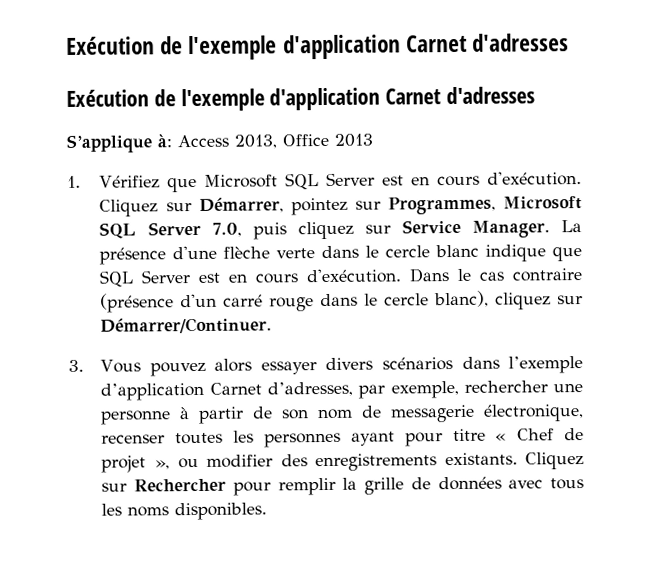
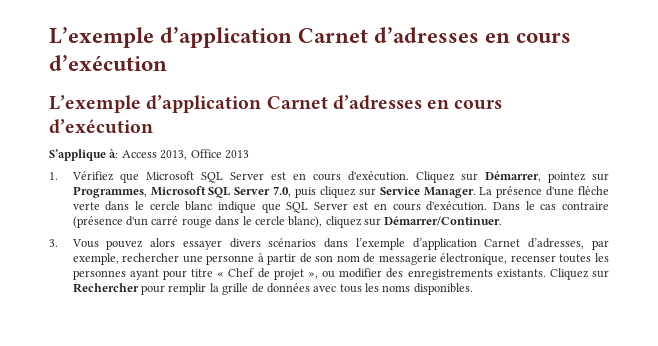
[66,33,570,61] [66,86,536,112] Exécution de l'exemple d'application Carnet d'adresses // Exécution de l'exemple d'application Carnet d'adresses -> [49,27,572,48] [49,55,167,71] [49,95,503,113] [49,119,153,134] L’exemple d’application Carnet d’adresses en cours d’exécution // L’exemple d’application Carnet d’adresses en cours d’exécution

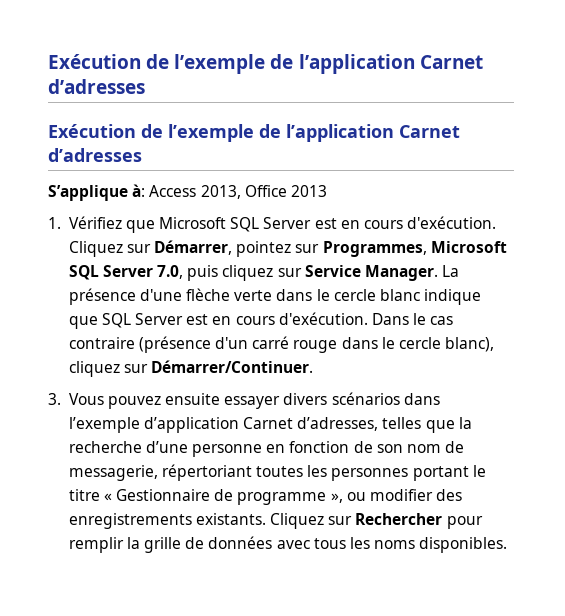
[49,27,572,48] [49,55,167,71] [49,95,503,113] [49,119,153,134] L’exemple d’application Carnet d’adresses en cours d’exécution // L’exemple d’application Carnet d’adresses en cours d’exécution -> [48,54,483,74] [48,79,145,94] [48,124,460,142] [48,148,142,162] Exécution de l’exemple de l’application Carnet d’adresses // Exécution de l’exemple de l’application Carnet d’adresses
[150,238,176,247] alors -> [165,393,221,405] ensuite
[592,240,609,250] [72,253,610,265] [72,268,304,280] par exemple, rechercher une personne à partir de son nom de messagerie électronique, recenser toutes les personnes ayant pour titre « Chef de projet -> [382,417,472,433] [68,441,465,457] [68,464,486,481] [68,489,327,505] telles que la recherche d’une personne en fonction de son nom de messagerie, répertoriant toutes les personnes portant le titre « Gestionnaire de programme

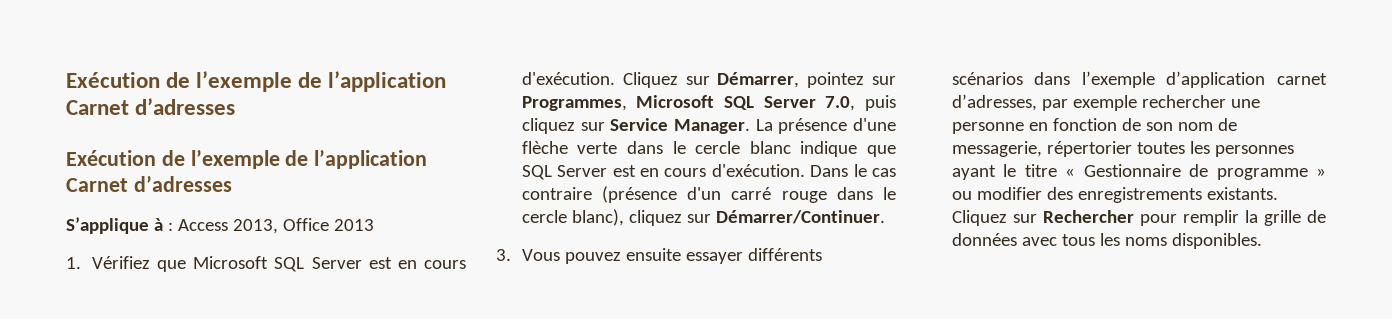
[132,184,146,197] à: -> [153,218,173,231] à :
[283,393,328,405] divers -> [747,248,822,261] différents
[243,417,472,433] [68,441,188,453] Carnet d’adresses, telles que la recherche d’une -> [1277,73,1327,85] [951,94,1260,111] carnet d’adresses, par exemple rechercher une
[161,464,252,481] répertoriant -> [1046,141,1132,157] répertorier
[412,466,469,481] portant -> [951,165,996,180] ayant
[330,493,343,503] », -> [1316,168,1326,177] »

